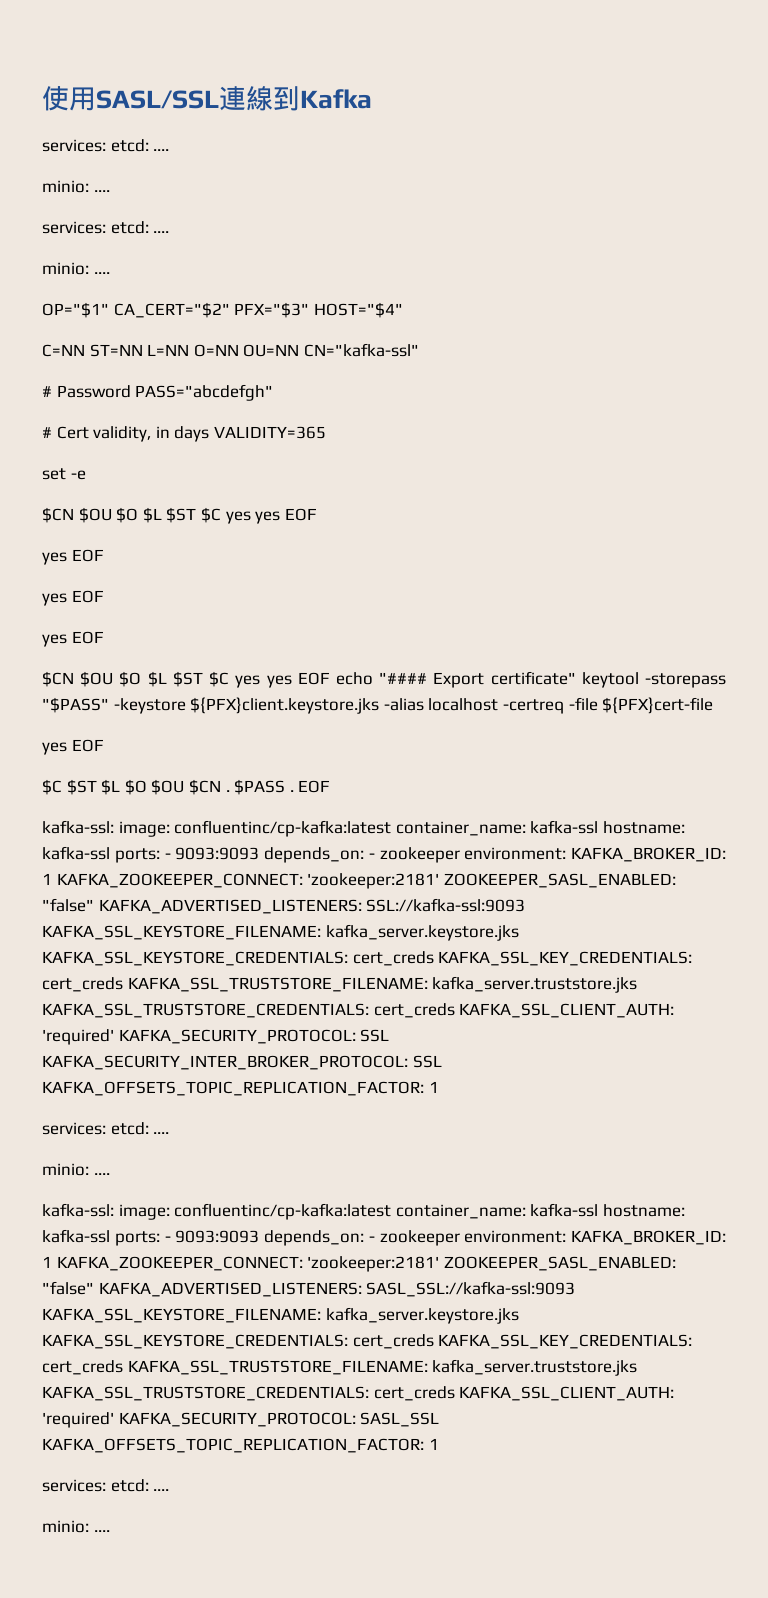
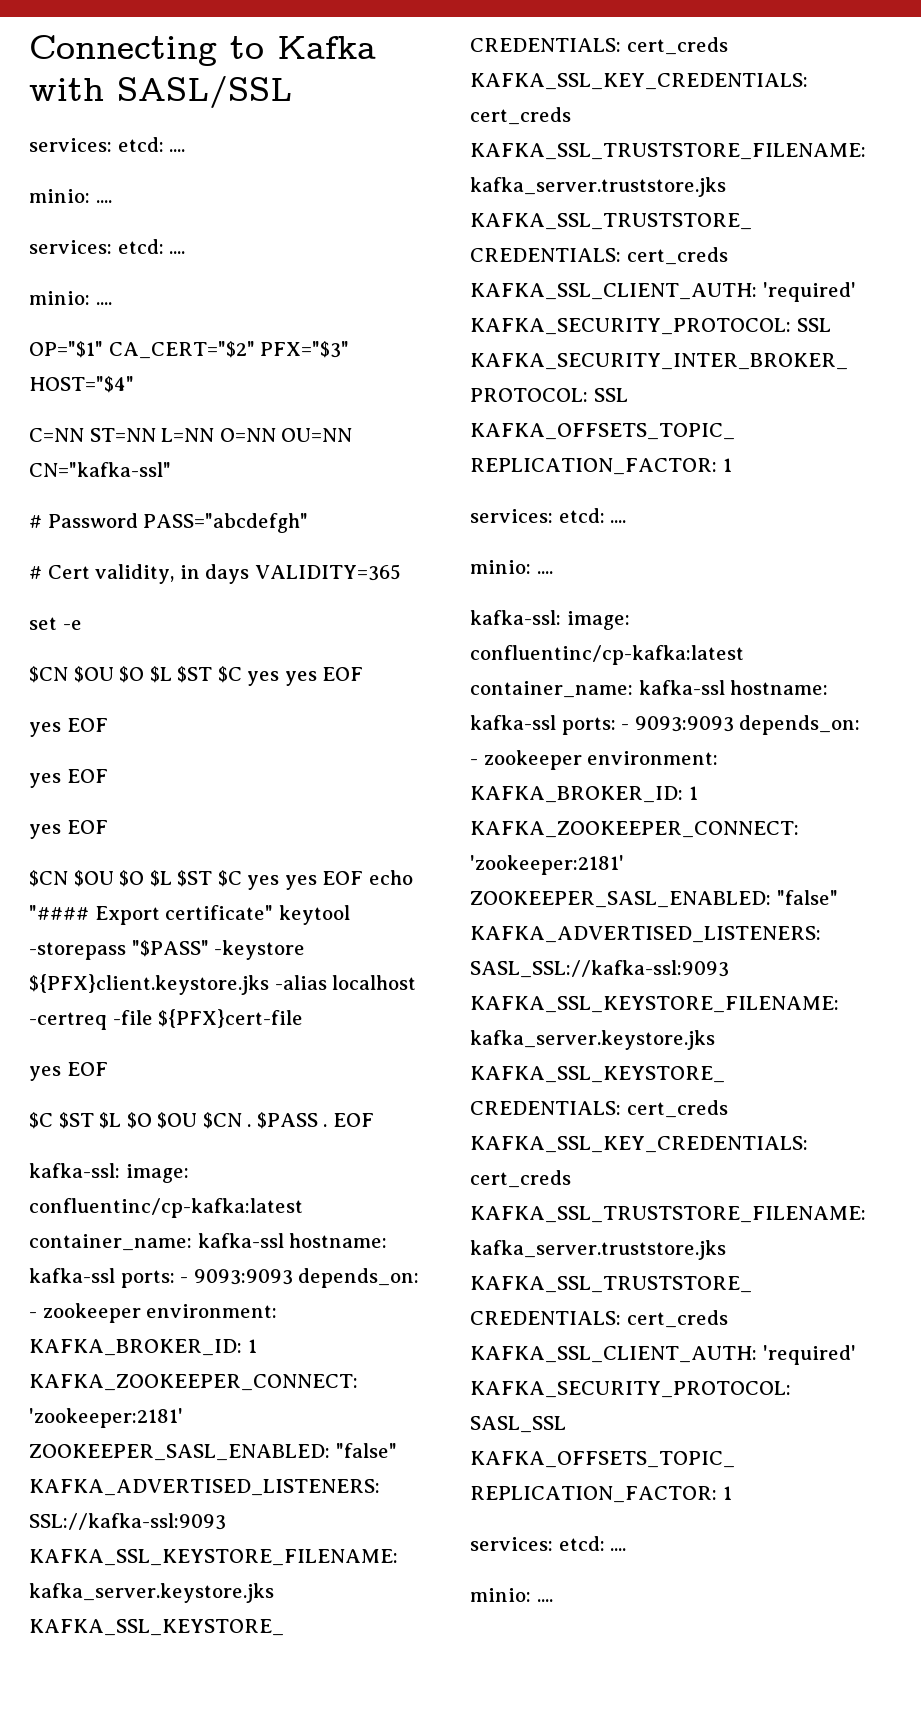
[42,86,96,111] 使用 -> [29,35,376,66] [29,78,104,101] Connecting to Kafka with
[219,86,372,111] 連線到Kafka -> (292, 92) none

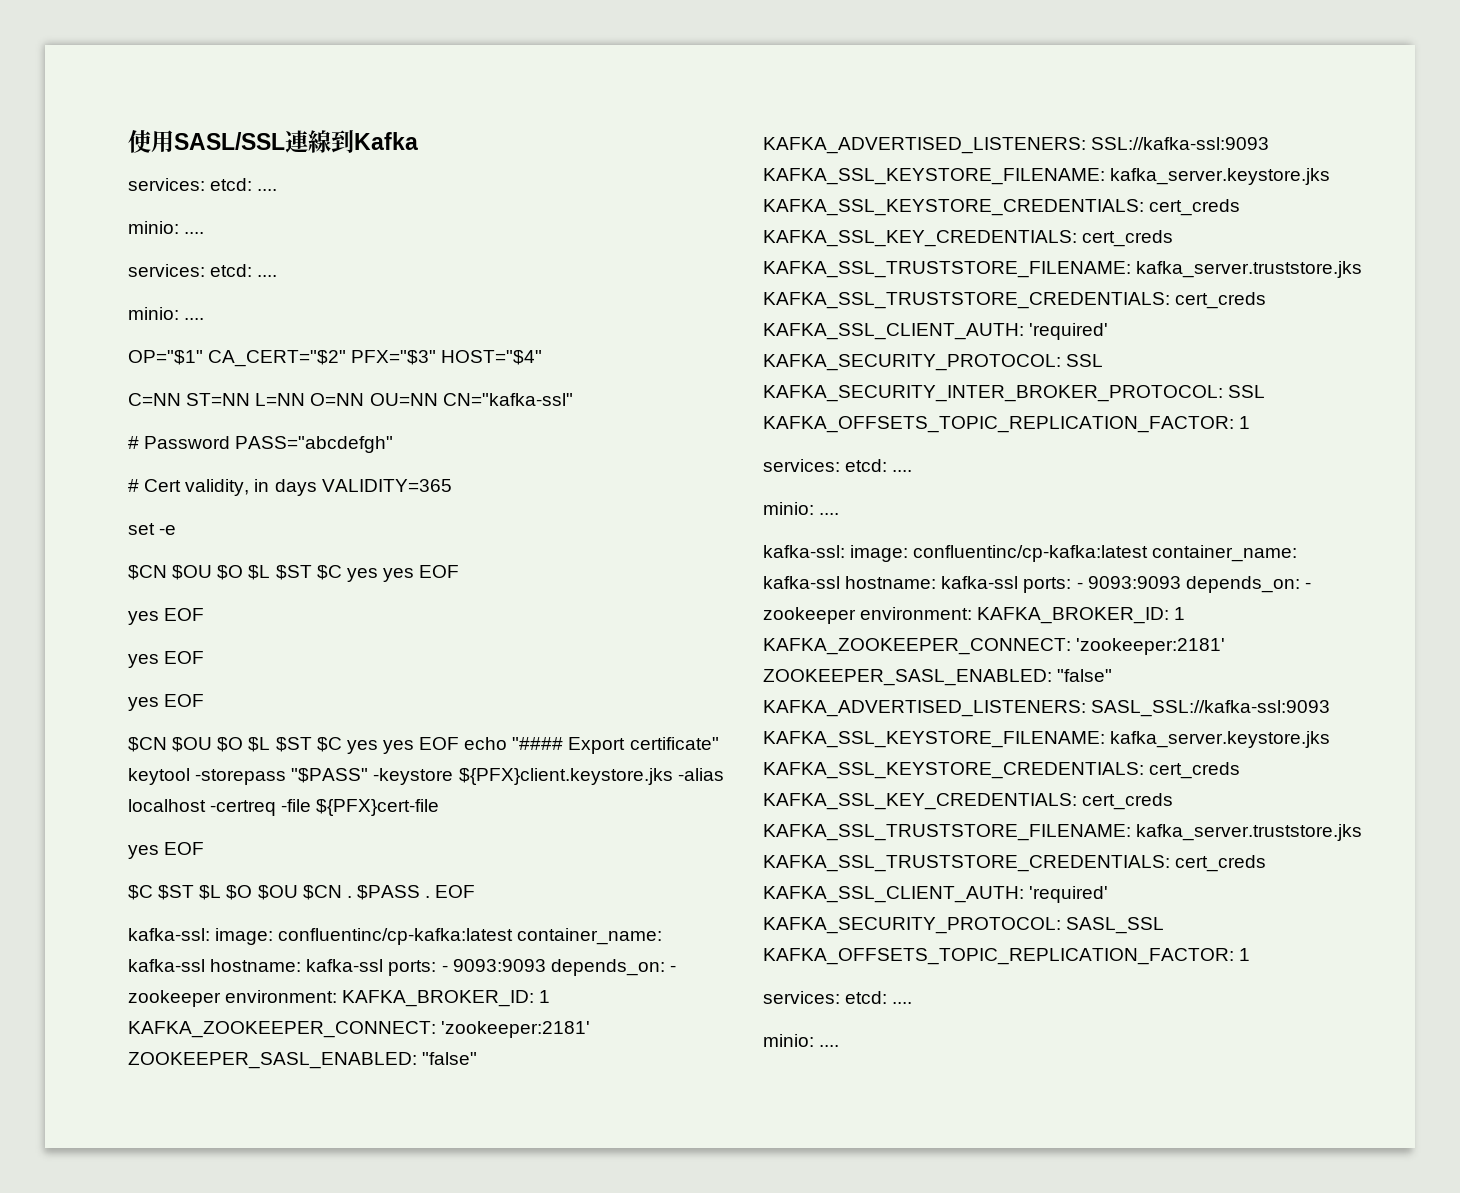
[29,35,264,66] Connecting to -> [128,130,354,153] 使用SASL/SSL連線到
[29,76,292,108] with SASL/SSL -> (418, 141) none

